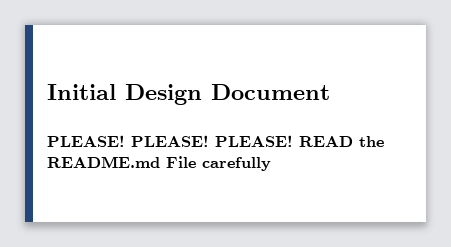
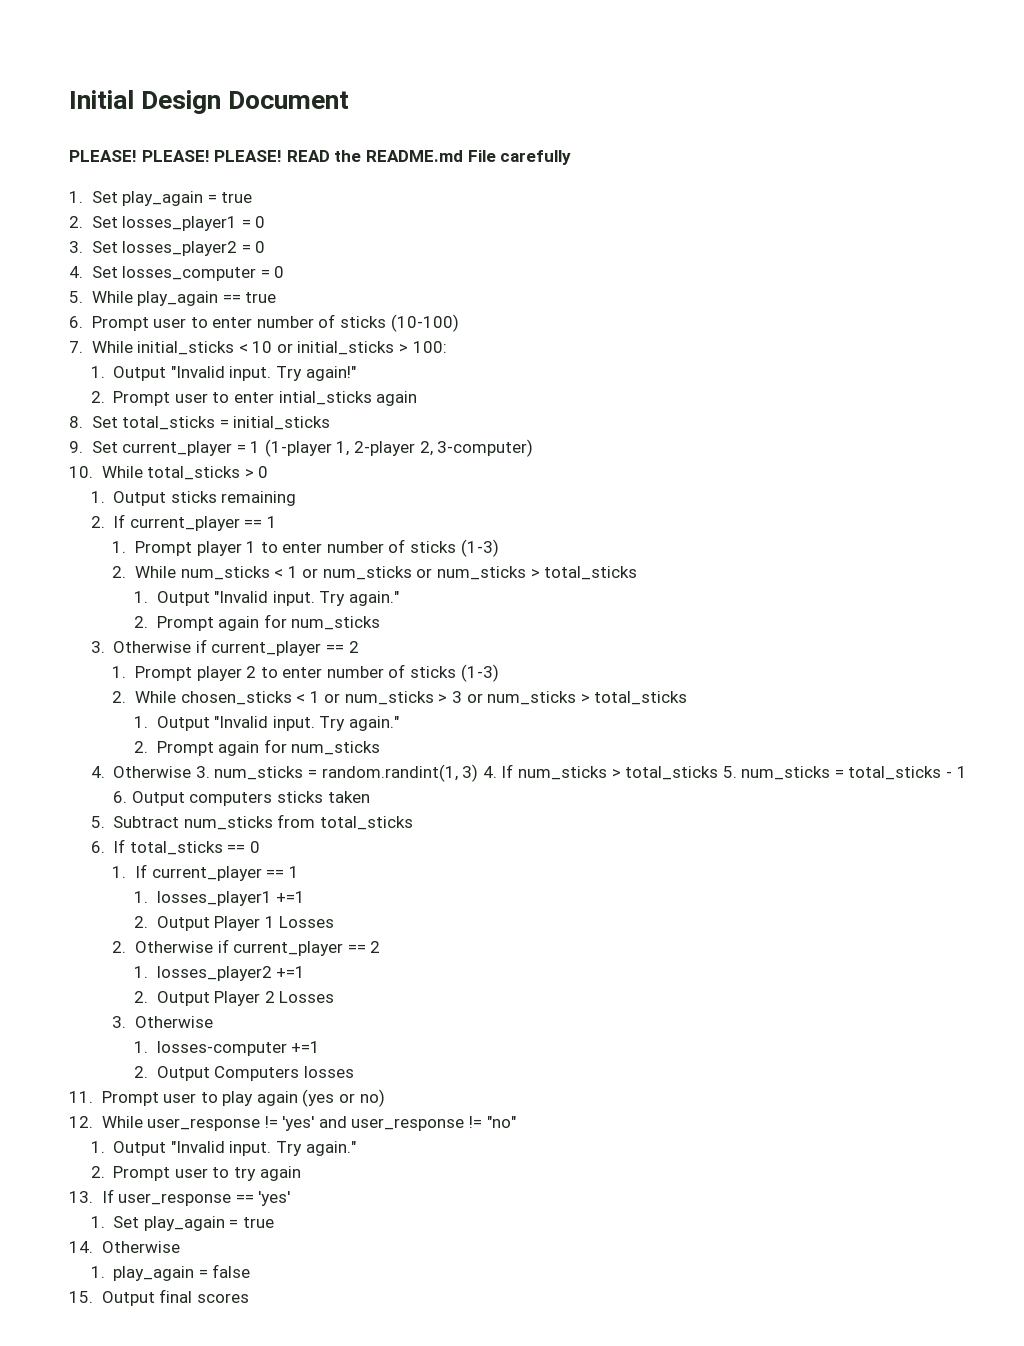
(271, 164) none -> [69,191,253,206] [69,216,266,231] [69,241,266,256] [69,266,285,281] [69,291,277,306] [69,314,459,332] [69,341,447,355] [90,366,356,381] [90,391,418,406] [69,416,331,430] [69,439,534,457] [69,466,269,480] [90,491,297,506] [90,514,277,531] [112,539,499,557] [112,566,638,580] [134,591,400,606] [134,614,381,631] [90,639,359,656] [112,664,499,682] [112,691,688,705] [134,716,400,731] [134,739,381,756] [90,764,967,782] [113,791,370,806] [90,814,413,830] [90,839,260,855] [112,864,299,881] [134,891,306,906] [134,916,335,931] [112,939,381,956] [134,966,306,981] [134,991,335,1006] [112,1016,213,1028] [134,1041,321,1056] [134,1066,354,1081] [69,1089,385,1107] [69,1116,516,1131] [90,1141,356,1156] [90,1166,301,1181] [69,1189,291,1206] [90,1216,274,1231] [69,1241,180,1253] [90,1264,251,1281] [69,1289,249,1306] // 1. Set play_again = true // 2. Set losses_player1 = 0 // 3. Set losses_player2 = 0 // 4. Set losses_computer = 0 // 5. While play_again == true // 6. Prompt user to enter number of sticks (10-100) // 7. While initial_sticks < 10 or initial_sticks > 100: // 1. Output "Invalid input. Try again!" // 2. Prompt user to enter intial_sticks again // 8. Set total_sticks = initial_sticks // 9. Set current_player = 1 (1-player 1, 2-player 2, 3-computer) // 10. While total_sticks > 0 // 1. Output sticks remaining // 2. If current_player == 1 // 1. Prompt player 1 to enter number of sticks (1-3) // 2. While num_sticks < 1 or num_sticks or num_sticks > total_sticks // 1. Output "Invalid input. Try again." // 2. Prompt again for num_sticks // 3. Otherwise if current_player == 2 // 1. Prompt player 2 to enter number of sticks (1-3) // 2. While chosen_sticks < 1 or num_sticks > 3 or num_sticks > total_sticks // 1. Output "Invalid input. Try again." // 2. Prompt again for num_sticks // 4. Otherwise 3. num_sticks = random.randint(1, 3) 4. If num_sticks > total_sticks 5. num_sticks = total_sticks - 1 6. Output computers sticks taken // 5. Subtract num_sticks from total_sticks // 6. If total_sticks == 0 // 1. If current_player == 1 // 1. losses_player1 +=1 // 2. Output Player 1 Losses // 2. Otherwise if current_player == 2 // 1. losses_player2 +=1 // 2. Output Player 2 Losses // 3. Otherwise // 1. losses-computer +=1 // 2. Output Computers losses // 11. Prompt user to play again (yes or no) // 12. While user_response != 'yes' and user_response != "no" // 1. Output "Invalid input. Try again." // 2. Prompt user to try again // 13. If user_response == 'yes' // 1. Set play_again = true // 14. Otherwise // 1. play_again = false // 15. Output final scores

